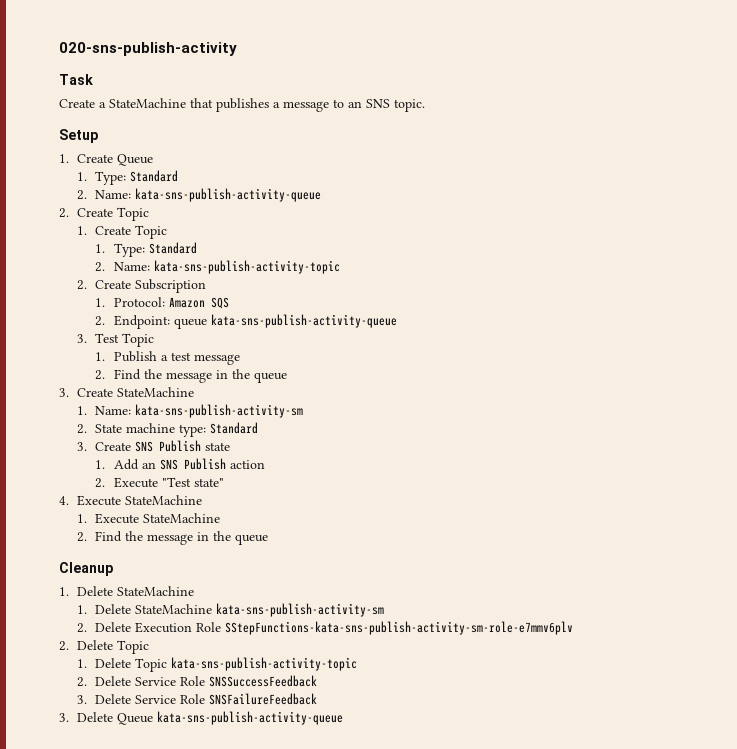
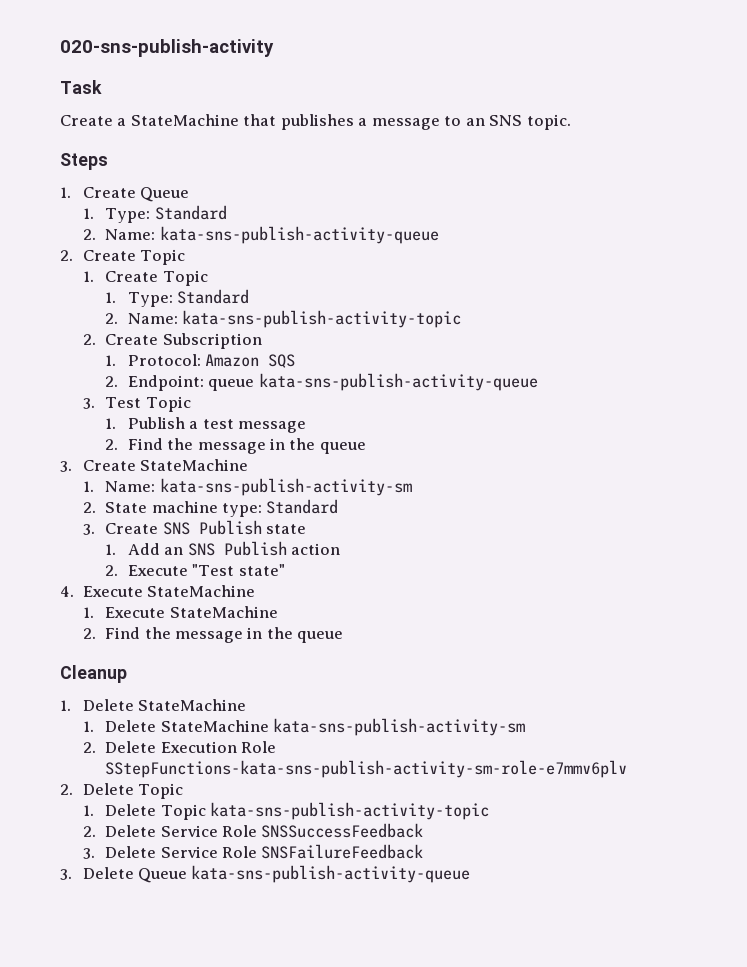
[59,129,98,143] Setup -> [60,153,108,170] Steps

